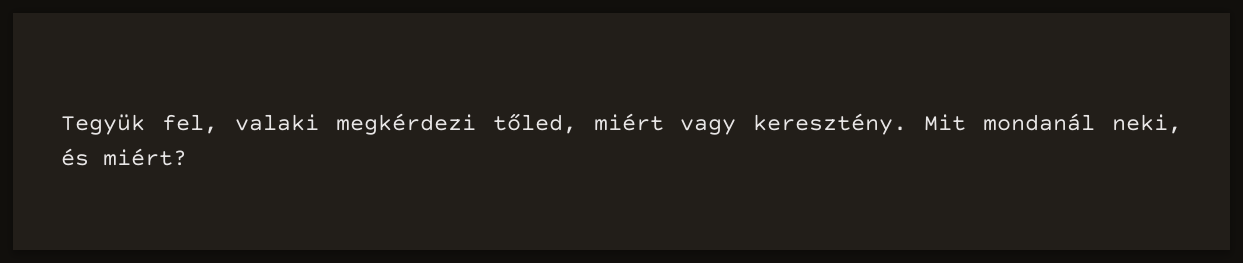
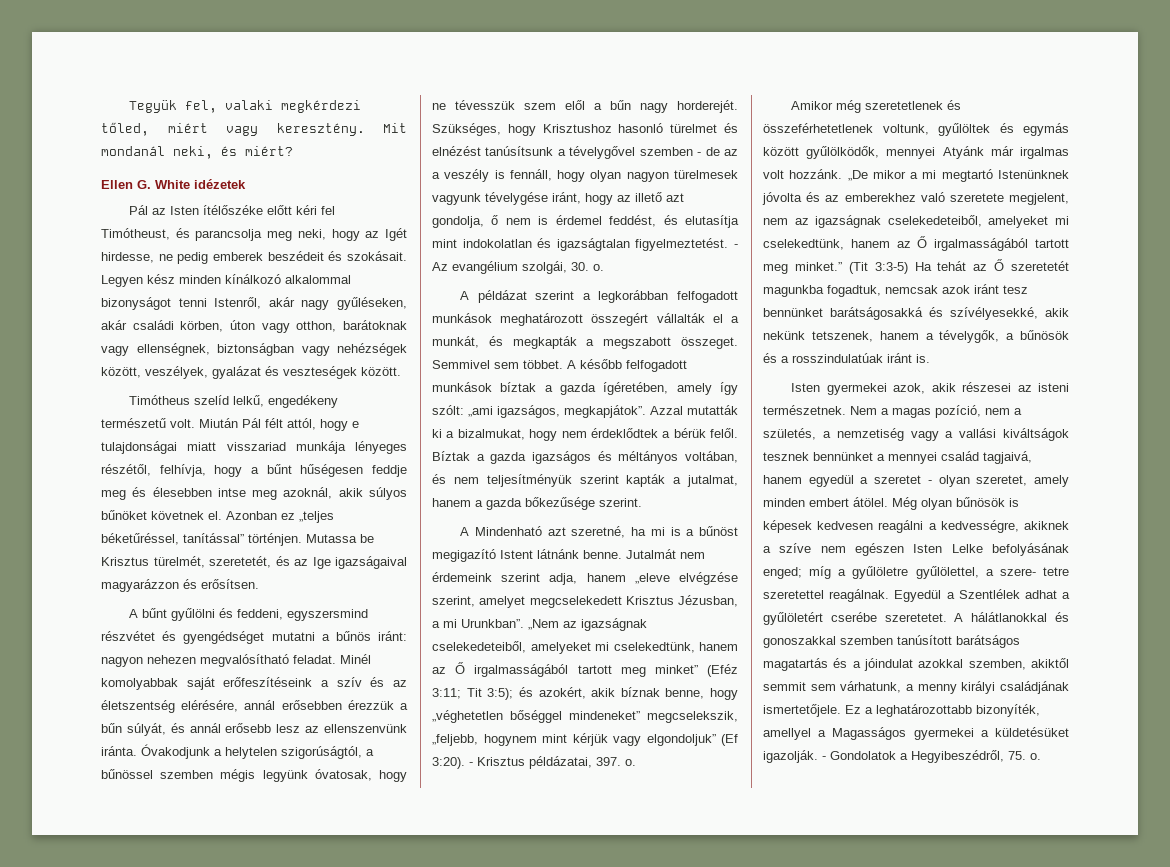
(187, 157) none -> [101,179,246,189] [129,205,336,215] [101,228,407,241] [101,251,407,264] [101,274,351,287] [101,297,407,310] [101,320,407,333] [101,343,407,356] [101,366,401,379] [129,395,339,408] [101,418,359,431] [101,441,407,454] [101,464,407,477] [101,487,407,500] [101,510,334,523] [101,533,374,546] [101,556,407,569] [101,579,259,592] [129,608,369,621] [101,631,407,644] [101,654,371,667] [101,677,407,690] [101,700,408,713] [101,723,407,736] [101,744,374,759] [101,769,407,782] [432,100,738,113] [432,123,738,136] [432,146,738,159] [432,169,738,182] [432,192,684,205] [432,215,739,228] [432,238,738,251] [432,261,604,274] [460,290,738,303] [432,313,739,326] [432,336,738,349] [432,359,687,372] [432,382,738,395] [432,405,738,418] [432,428,738,441] [432,451,738,464] [432,474,738,487] [432,497,642,510] [460,526,738,538] [432,549,705,562] [432,572,738,585] [432,595,738,608] [432,618,647,631] [432,641,738,654] [432,662,738,677] [432,687,738,700] [432,710,738,723] [432,733,738,746] [432,756,636,769] [791,100,962,113] [763,123,1069,136] [763,146,1069,159] [763,169,1069,182] [762,192,1069,205] [763,215,1069,228] [763,236,1069,251] [763,259,1069,274] [763,284,1028,297] [763,307,1069,320] [763,330,1069,343] [763,353,930,363] [791,382,1069,395] [763,405,1022,418] [763,428,1069,441] [763,451,1032,464] [763,475,1069,487] [763,497,1019,510] [763,520,1069,533] [763,543,1069,556] [763,566,1069,579] [763,589,1070,602] [763,612,1069,625] [763,635,1020,648] [763,658,1069,671] [763,681,1069,694] [763,704,1040,717] [763,727,1069,740] [763,750,1041,763] // Ellen G. White idézetek // Pál az Isten ítélőszéke előtt kéri fel Timótheust, és parancsolja meg neki, hogy az Igét hirdesse, ne pedig emberek beszédeit és szokásait. Legyen kész minden kínálkozó alkalommal bizonyságot tenni Istenről, akár nagy gyűléseken, akár családi körben, úton vagy otthon, barátoknak vagy ellenségnek, biztonságban vagy nehézségek között, veszélyek, gyalázat és veszteségek között. // Timótheus szelíd lelkű, engedékeny természetű volt. Miután Pál félt attól, hogy e tulajdonságai miatt visszariad munkája lényeges részétől, felhívja, hogy a bűnt hűségesen feddje meg és élesebben intse meg azoknál, akik súlyos bűnöket követnek el. Azonban ez „teljes béketűréssel, tanítással” történjen. Mutassa be Krisztus türelmét, szeretetét, és az Ige igazságaival magyarázzon és erősítsen. // A bűnt gyűlölni és feddeni, egyszersmind részvétet és gyengédséget mutatni a bűnös iránt: nagyon nehezen megvalósítható feladat. Minél komolyabbak saját erőfeszítéseink a szív és az életszentség elérésére, annál erősebben érezzük a bűn súlyát, és annál erősebb lesz az ellenszenvünk iránta. Óvakodjunk a helytelen szigorúságtól, a bűnössel szemben mégis legyünk óvatosak, hogy ne tévesszük szem elől a bűn nagy horderejét. Szükséges, hogy Krisztushoz hasonló türelmet és elnézést tanúsítsunk a tévelygővel szemben - de az a veszély is fennáll, hogy olyan nagyon türelmesek vagyunk tévelygése iránt, hogy az illető azt gondolja, ő nem is érdemel feddést, és elutasítja mint indokolatlan és igazságtalan figyelmeztetést. - Az evangélium szolgái, 30. o. // A példázat szerint a legkorábban felfogadott munkások meghatározott összegért vállalták el a munkát, és megkapták a megszabott összeget. Semmivel sem többet. A később felfogadott munkások bíztak a gazda ígéretében, amely így szólt: „ami igazságos, megkapjátok”. Azzal mutatták ki a bizalmukat, hogy nem érdeklődtek a bérük felől. Bíztak a gazda igazságos és méltányos voltában, és nem teljesítményük szerint kapták a jutalmat, hanem a gazda bőkezűsége szerint. // A Mindenható azt szeretné, ha mi is a bűnöst megigazító Istent látnánk benne. Jutalmát nem érdemeink szerint adja, hanem „eleve elvégzése szerint, amelyet megcselekedett Krisztus Jézusban, a mi Urunkban”. „Nem az igazságnak cselekedeteiből, amelyeket mi cselekedtünk, hanem az Ő irgalmasságából tartott meg minket” (Eféz 3:11; Tit 3:5); és azokért, akik bíznak benne, hogy „véghetetlen bőséggel mindeneket” megcselekszik, „feljebb, hogynem mint kérjük vagy elgondoljuk” (Ef 3:20). - Krisztus példázatai, 397. o. // Amikor még szeretetlenek és összeférhetetlenek voltunk, gyűlöltek és egymás között gyűlölködők, mennyei Atyánk már irgalmas volt hozzánk. „De mikor a mi megtartó Istenünknek jóvolta és az emberekhez való szeretete megjelent, nem az igazságnak cselekedeteiből, amelyeket mi cselekedtünk, hanem az Ő irgalmasságából tartott meg minket.” (Tit 3:3-5) Ha tehát az Ő szeretetét magunkba fogadtuk, nemcsak azok iránt tesz bennünket barátságosakká és szívélyesekké, akik nekünk tetszenek, hanem a tévelygők, a bűnösök és a rosszindulatúak iránt is. // Isten gyermekei azok, akik részesei az isteni természetnek. Nem a magas pozíció, nem a születés, a nemzetiség vagy a vallási kiváltságok tesznek bennünket a mennyei család tagjaivá, hanem egyedül a szeretet - olyan szeretet, amely minden embert átölel. Még olyan bűnösök is képesek kedvesen reagálni a kedvességre, akiknek a szíve nem egészen Isten Lelke befolyásának enged; míg a gyűlöletre gyűlölettel, a szere- tetre szeretettel reagálnak. Egyedül a Szentlélek adhat a gyűlöletért cserébe szeretetet. A hálátlanokkal és gonoszakkal szemben tanúsított barátságos magatartás és a jóindulat azokkal szemben, akiktől semmit sem várhatunk, a menny királyi családjának ismertetőjele. Ez a leghatározottabb bizonyíték, amellyel a Magasságos gyermekei a küldetésüket igazolják. - Gondolatok a Hegyibeszédről, 75. o.

